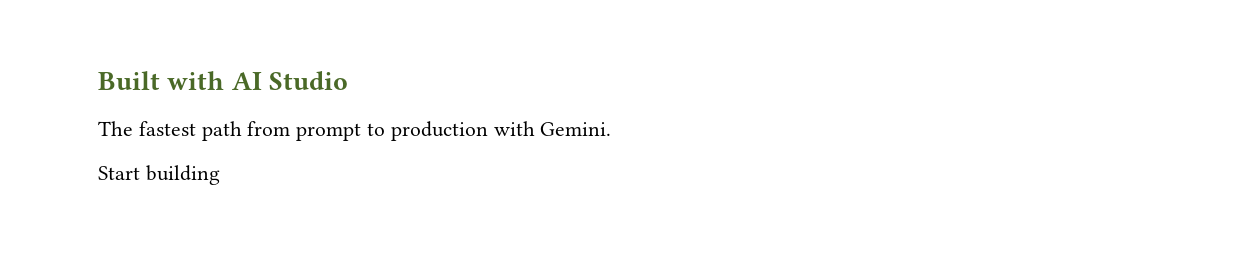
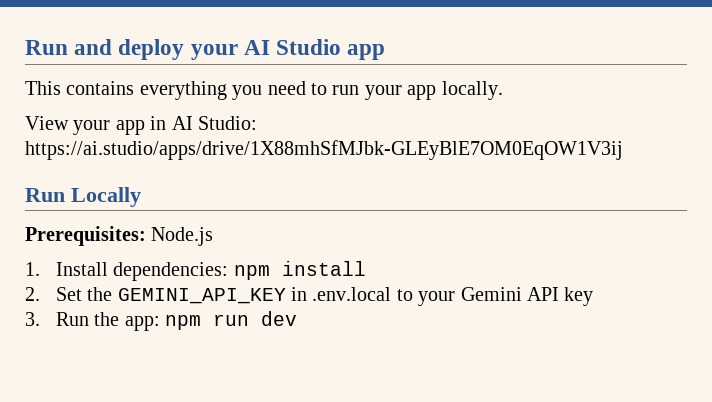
[98,71,348,90] [98,121,612,141] [98,165,220,185] Built with AI Studio // The fastest path from prompt to production with Gemini. // Start building -> [25,39,386,60] [25,81,503,100] [25,116,257,135] [25,140,623,160] [25,187,141,207] [25,226,214,246] [25,261,366,281] [25,287,594,306] [25,311,297,331] Run and deploy your AI Studio app // This contains everything you need to run your app locally. // View your app in AI Studio: https://ai.studio/apps/drive/1X88mhSfMJbk-GLEyBlE7OM0EqOW1V3ij // Run Locally // Prerequisites: Node.js // 1. Install dependencies: npm install // 2. Set the GEMINI_API_KEY in .env.local to your Gemini API key // 3. Run the app: npm run dev

